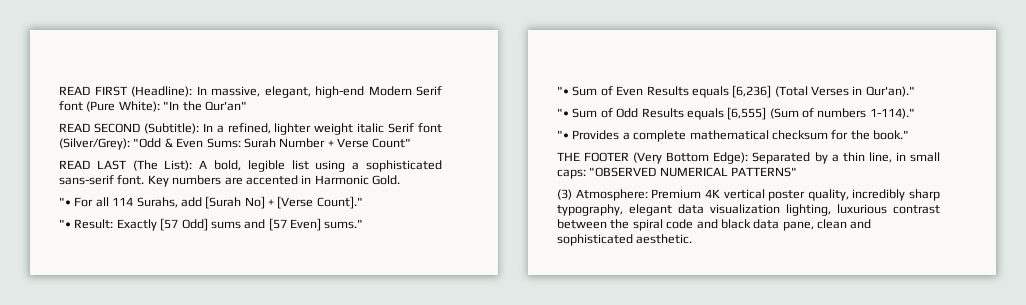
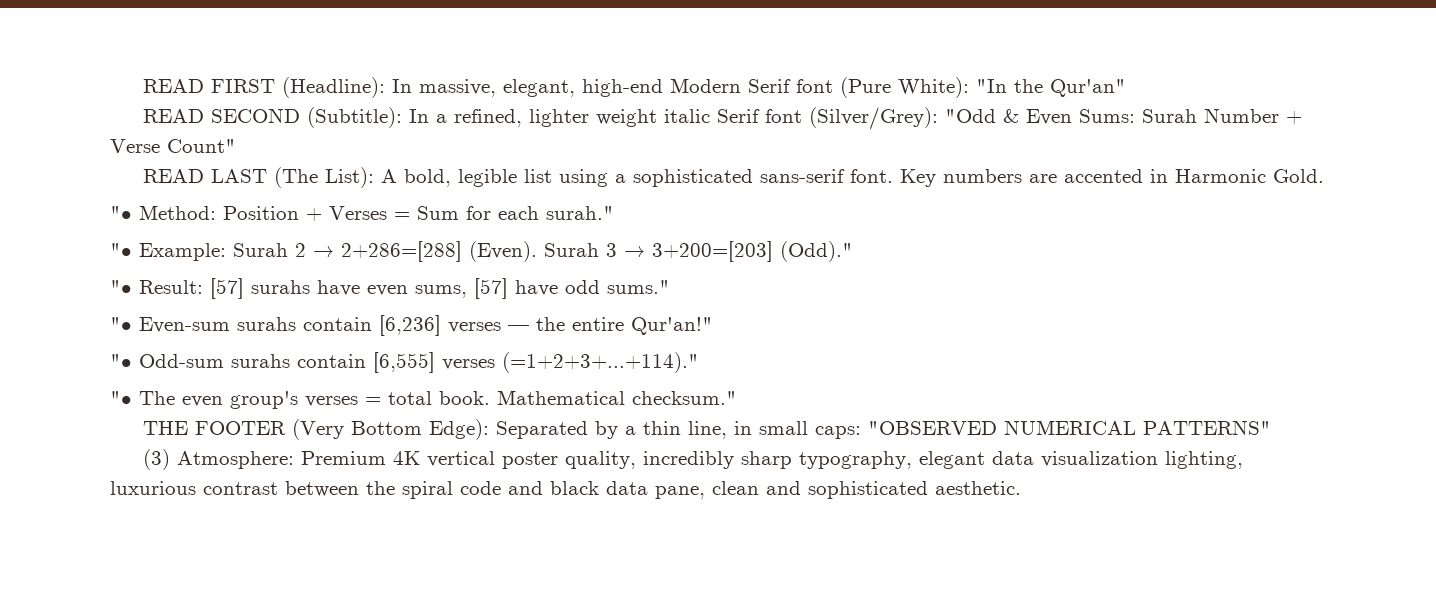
[74,196,363,209] [59,218,364,231] [557,85,915,98] [557,107,915,120] [557,130,909,142] For all 114 Surahs, add [Surah No] + [Verse Count]." // "• Result: Exactly [57 Odd] sums and [57 Even] sums." // "• Sum of Even Results equals [6,236] (Total Verses in Qur'an)." // "• Sum of Odd Results equals [6,555] (Sum of numbers 1-114)." // "• Provides a complete mathematical checksum for the book." -> [139,205,614,221] [110,241,853,262] [110,278,670,299] [110,315,713,336] [110,352,699,373] [110,390,737,409] Method: Position + Verses = Sum for each surah." // "• Example: Surah 2 → 2+286=[288] (Even). Surah 3 → 3+200=[203] (Odd)." // "• Result: [57] surahs have even sums, [57] have odd sums." // "• Even-sum surahs contain [6,236] verses — the entire Qur'an!" // "• Odd-sum surahs contain [6,555] verses (=1+2+3+...+114)." // "• The even group's verses = total book. Mathematical checksum."

